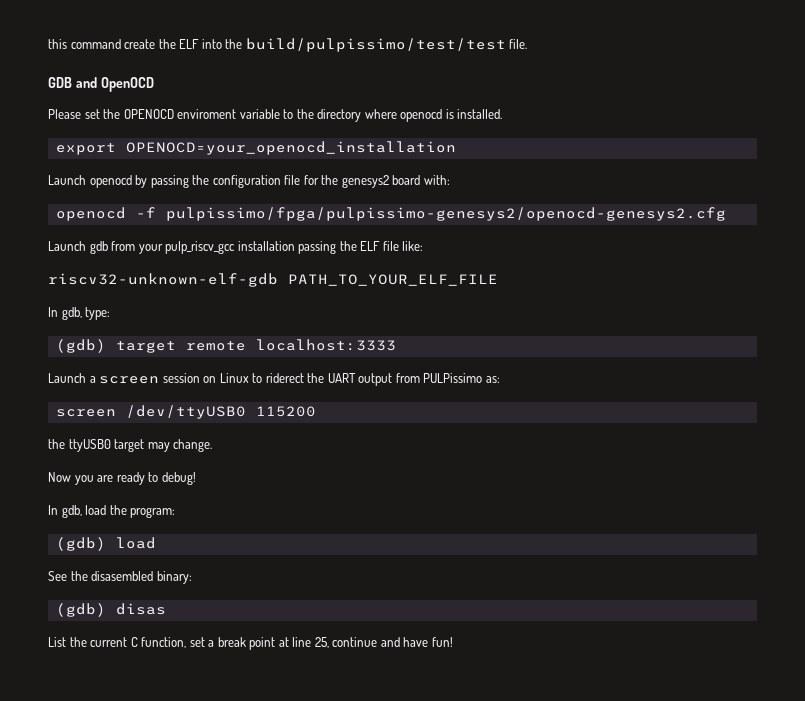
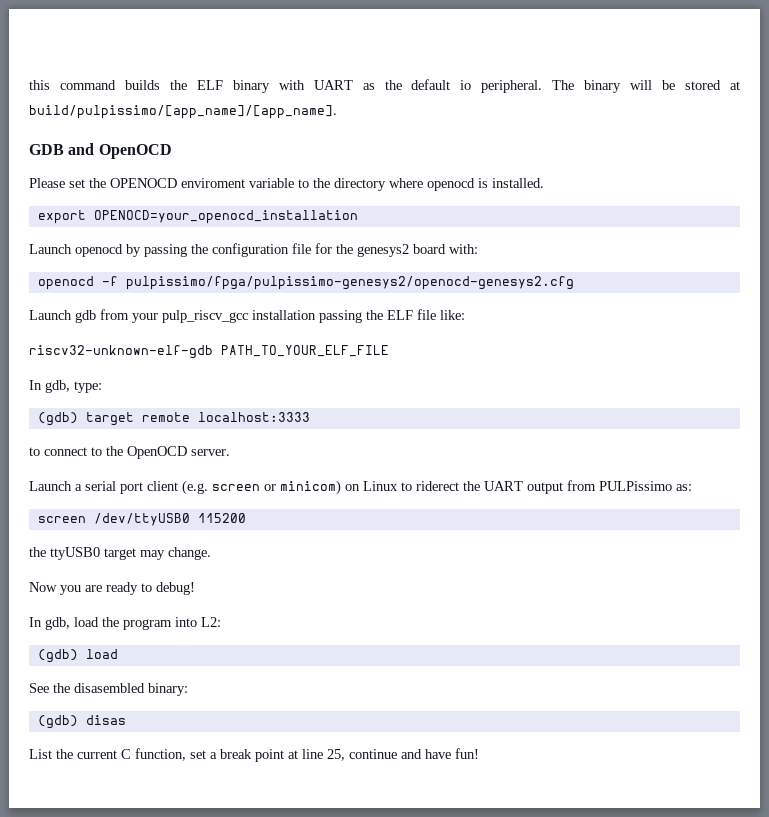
[124,38,528,52] create the ELF into the build/pulpissimo/test/test file. -> [124,79,741,93] [29,105,337,119] builds the ELF binary with UART as the default io peripheral. The binary will be stored at build/pulpissimo/[app_name]/[app_name].
[48,373,200,384] Launch a screen session -> [29,446,230,459] [29,480,341,495] to connect to the OpenOCD server. // Launch a serial port client (e.g. screen or minicom)
[130,507,176,518] program: -> [123,617,221,630] program into L2:

